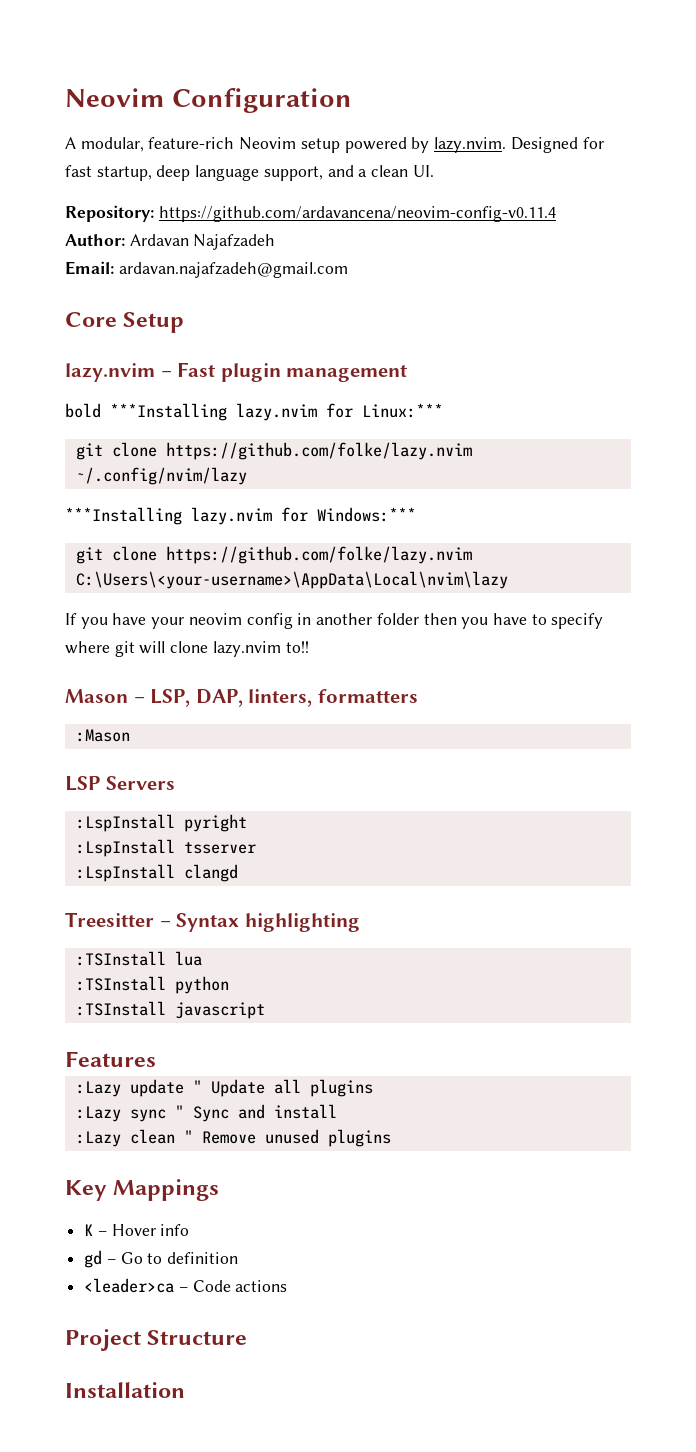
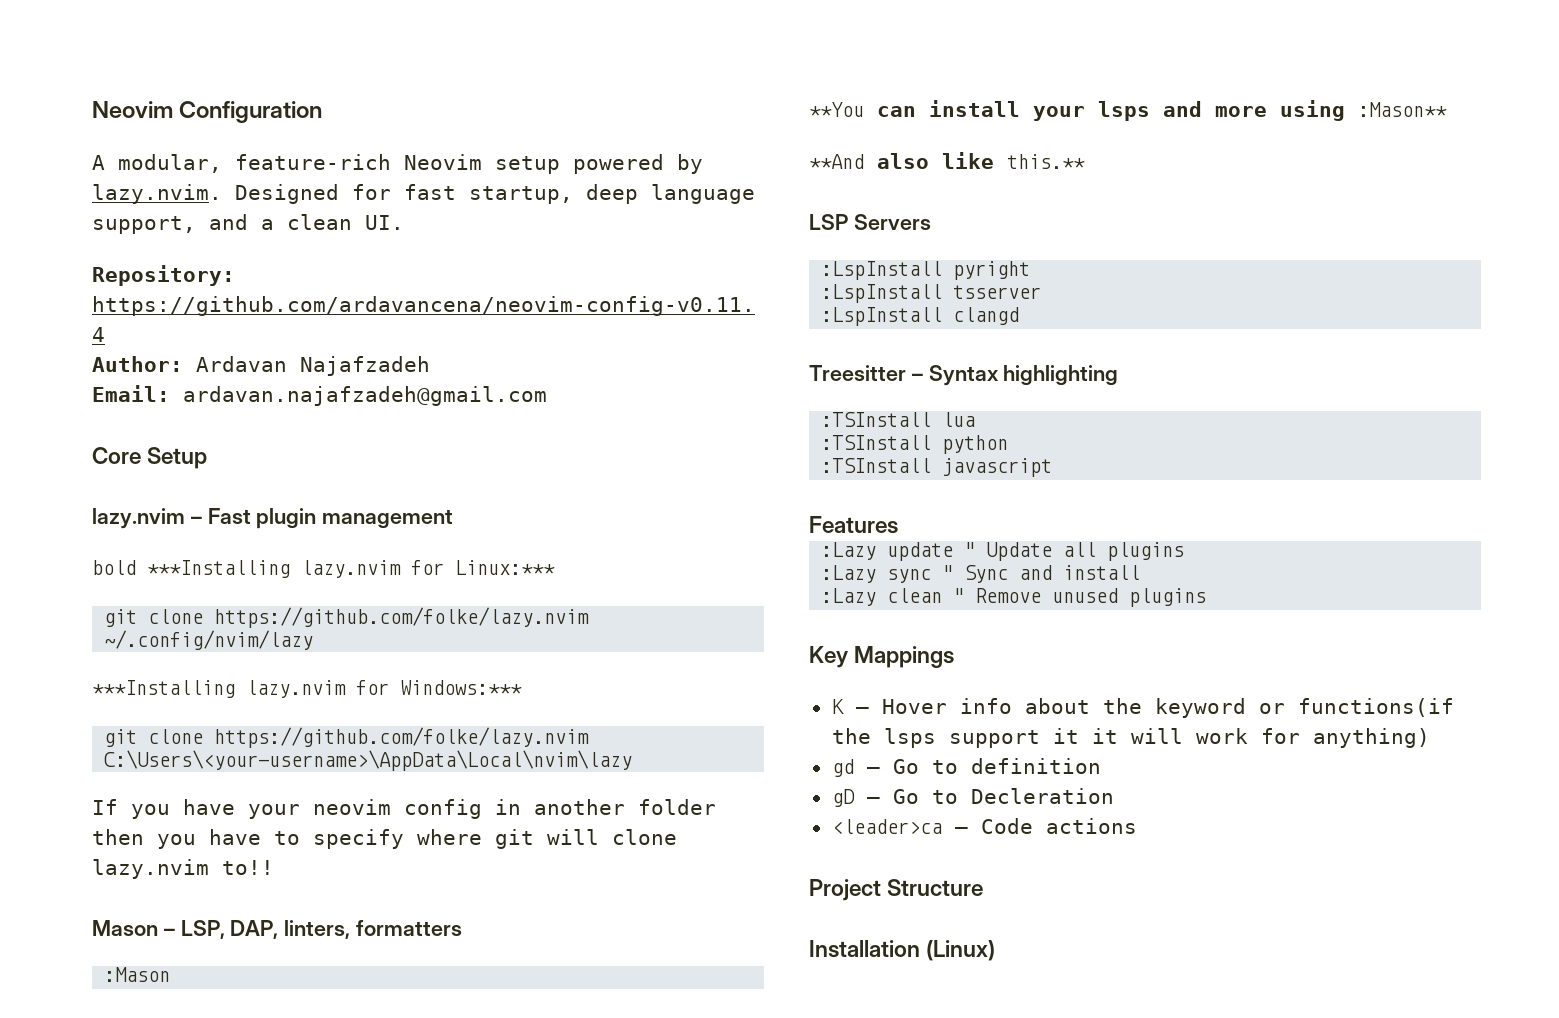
(130, 735) none -> [809,100,1447,121] [809,152,1085,169] // **You can install your lsps and more using :Mason** // **And also like this.**
(190, 1230) none -> [1024,698,1454,718] [831,728,1430,748] about the keyword or functions(if the lsps support it it will work for anything)
(239, 1258) none -> [831,788,1114,807] // gD – Go to Decleration
(185, 1390) none -> [926,940,996,961] (Linux)

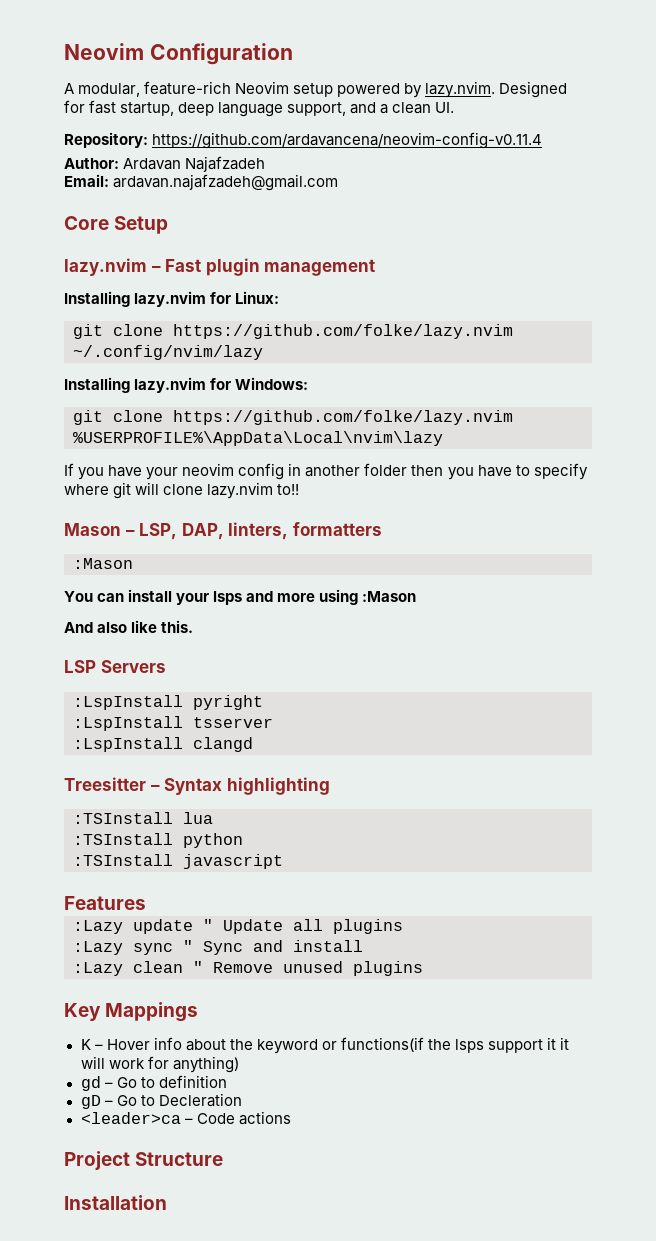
[92,560,555,578] bold ***Installing lazy.nvim for Linux:*** -> [64,291,280,307] Installing lazy.nvim for Linux:
[92,680,522,698] [104,727,590,748] [104,750,633,771] ***Installing lazy.nvim for Windows:*** // git clone https://github.com/folke/lazy.nvim C:\Users\<your-username>\AppData\Local\nvim\lazy -> [64,377,309,393] [73,410,513,425] [73,431,443,446] Installing lazy.nvim for Windows: // git clone https://github.com/folke/lazy.nvim %USERPROFILE%\AppData\Local\nvim\lazy
[809,102,864,117] **You -> [64,591,93,602] You
[1358,102,1447,117] [809,154,864,169] :Mason** // **And -> [362,591,417,602] [64,622,93,633] :Mason // And
[1007,154,1085,169] this.** -> [161,620,194,633] this.
[926,940,996,961] (Linux) -> (167, 1202) none

